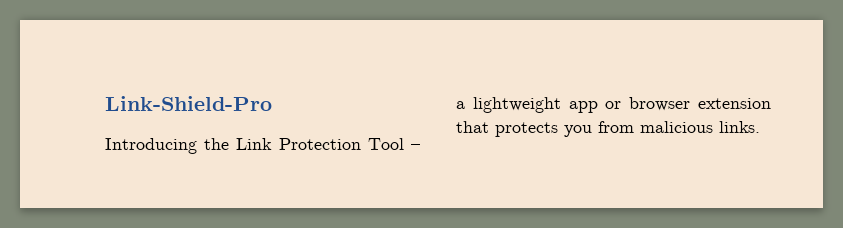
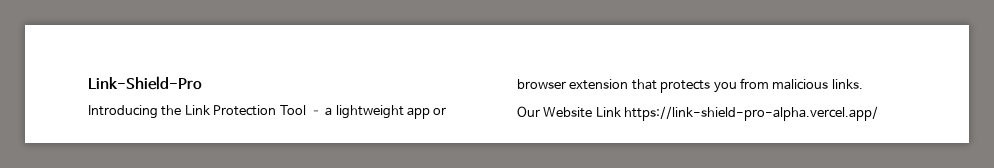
(760, 127) none -> [517,106,879,121] // Our Website Link https://link-shield-pro-alpha.vercel.app/

